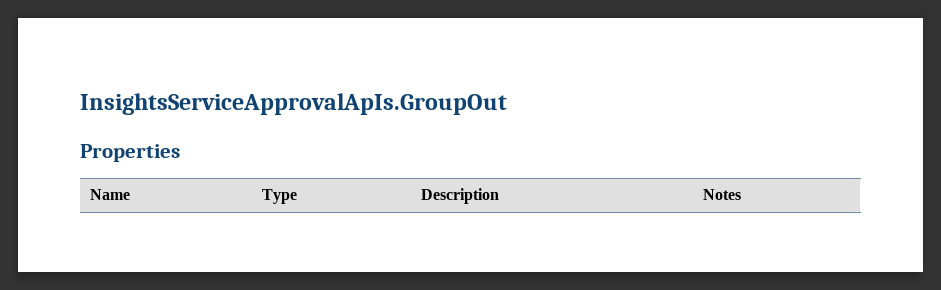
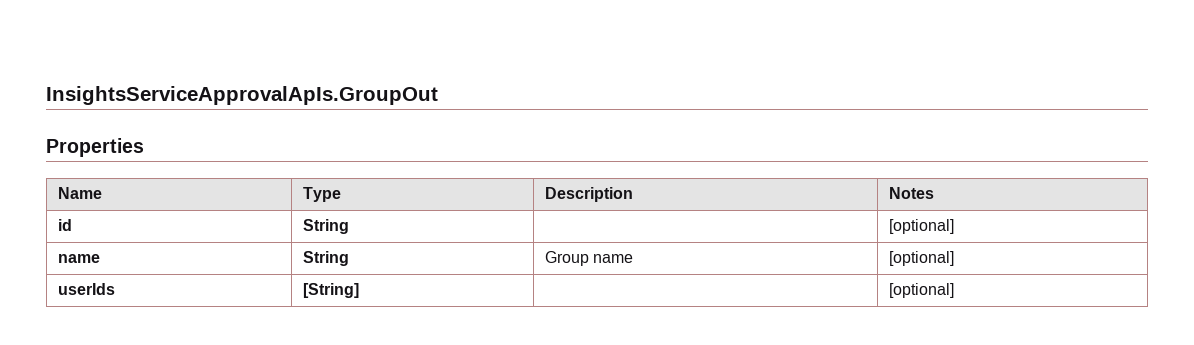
(741, 194) none -> [57,219,72,231] [302,219,349,234] [888,219,954,234] [57,254,100,263] [302,251,349,266] [544,251,634,266] [888,251,954,266] [57,283,115,295] [302,283,359,298] [888,283,954,298] // id | String | | [optional] // name | String | Group name | [optional] // userIds | [String] | | [optional]

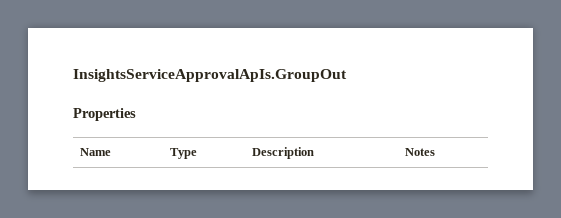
[57,219,72,231] [302,219,349,234] [888,219,954,234] [57,254,100,263] [302,251,349,266] [544,251,634,266] [888,251,954,266] [57,283,115,295] [302,283,359,298] [888,283,954,298] // id | String | | [optional] // name | String | Group name | [optional] // userIds | [String] | | [optional] -> (435, 152) none

